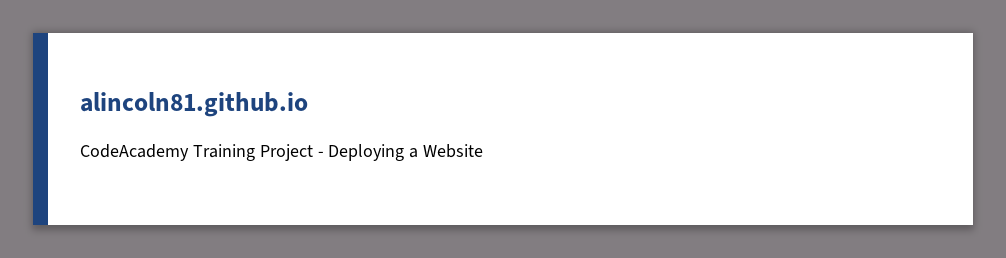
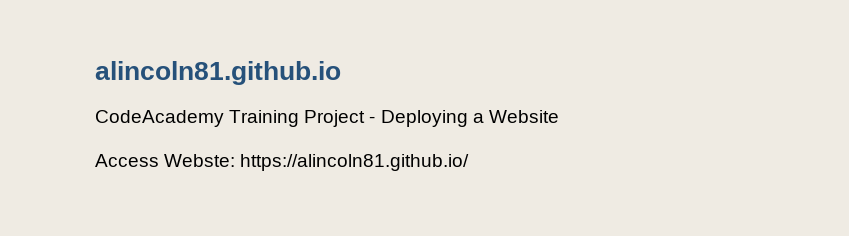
(484, 151) none -> [95,154,470,171] // Access Webste: https://alincoln81.github.io/

